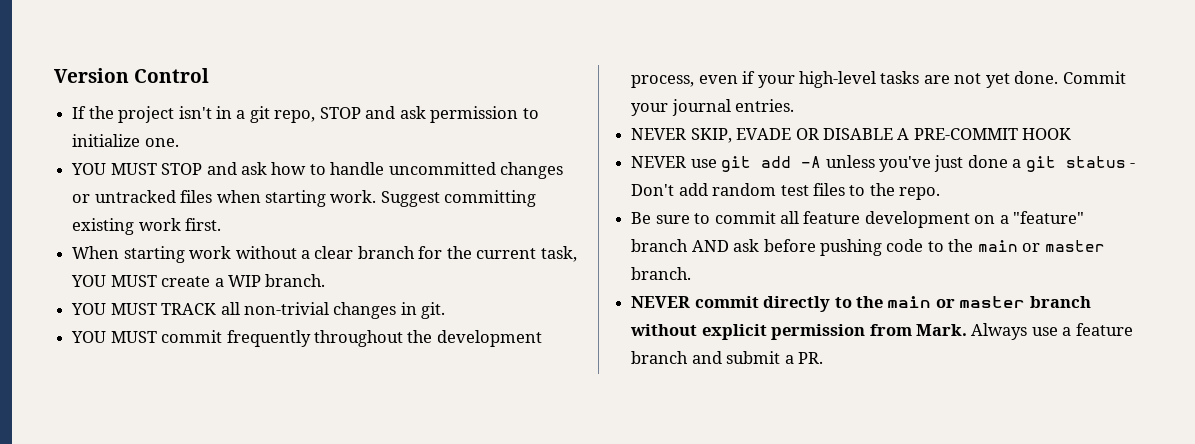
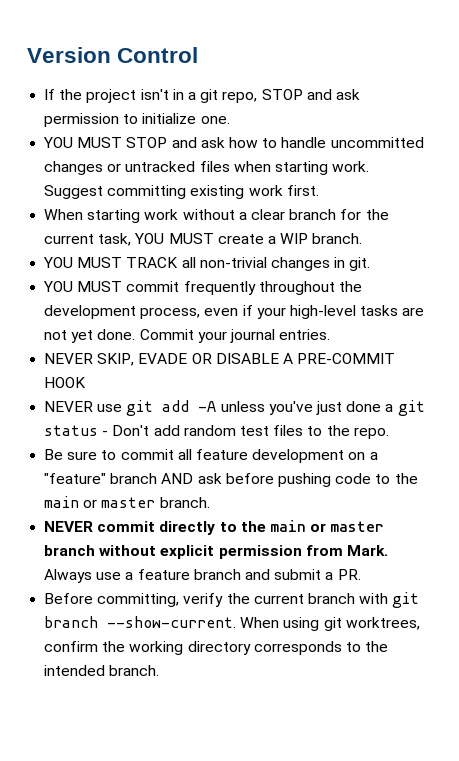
(823, 358) none -> [44,592,420,608] [44,616,420,631] [44,641,389,655] [44,665,160,676] // Before committing, verify the current branch with git branch --show-current. When using git worktrees, confirm the working directory corresponds to the intended branch.

